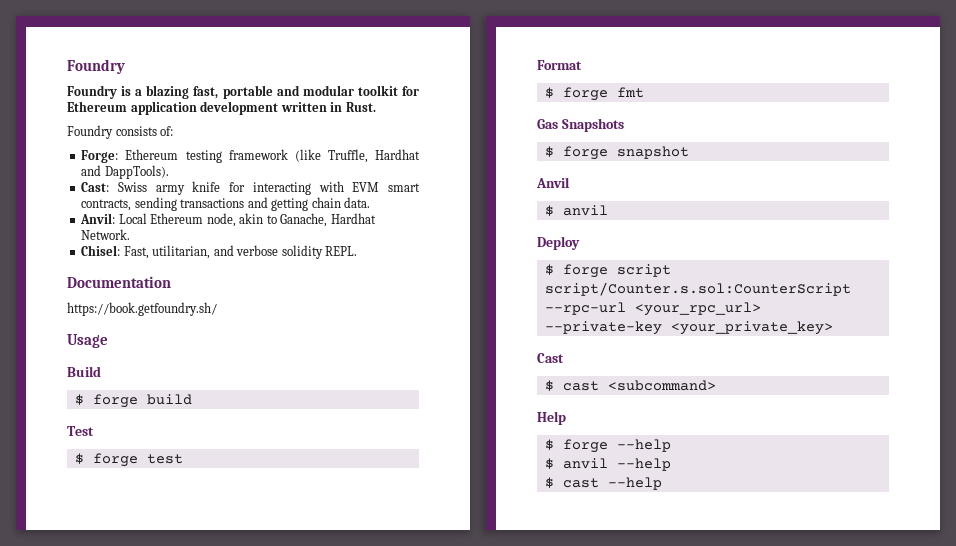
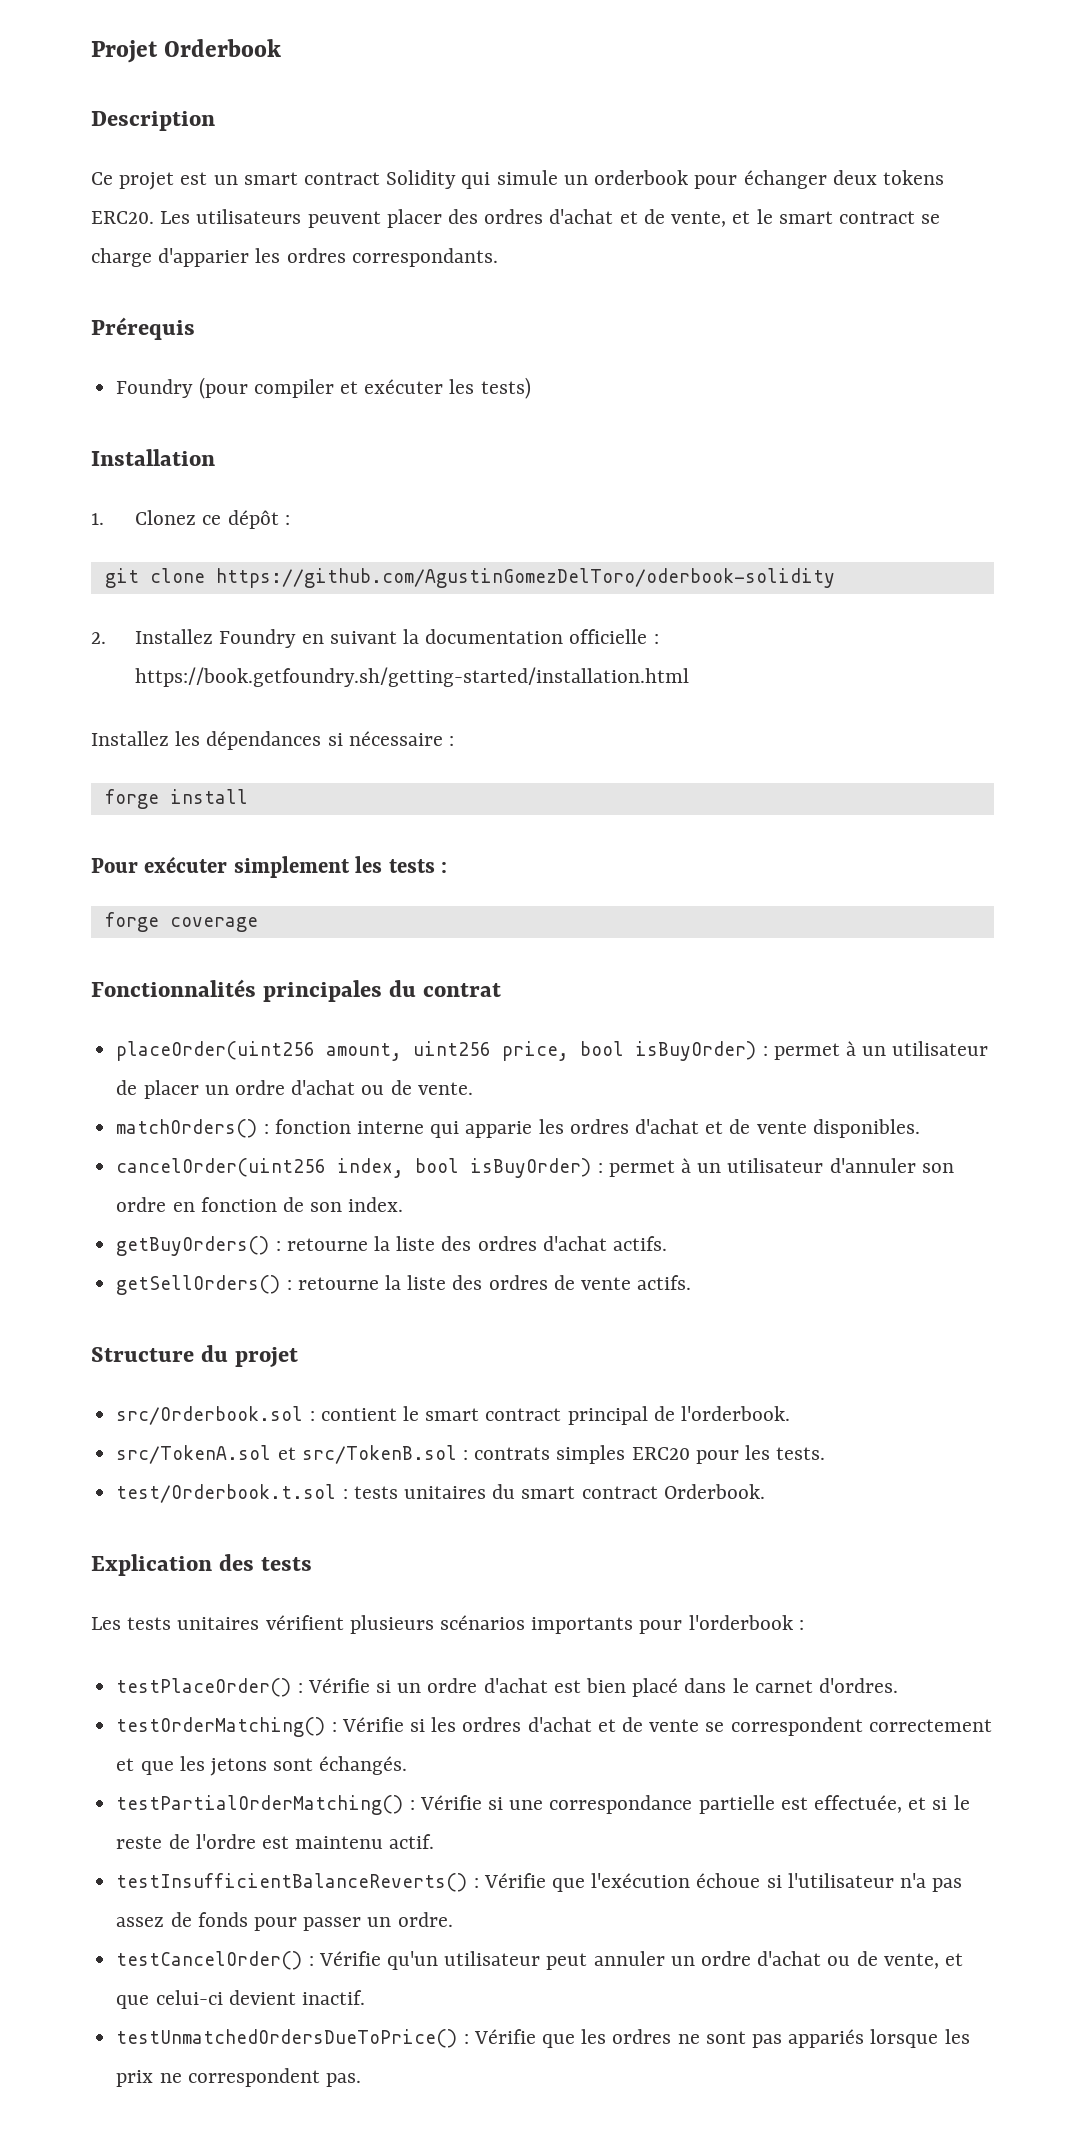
[67,59,125,74] [67,85,419,99] [67,101,376,115] [67,125,174,139] [81,149,420,163] [81,165,169,179] [81,181,420,195] [81,197,371,211] [80,213,376,227] [81,229,131,240] [81,245,358,259] [67,276,171,288] [67,302,217,316] [67,334,108,348] [67,366,101,377] [74,394,192,408] [67,426,94,436] [74,453,183,467] [537,60,582,70] [544,87,644,101] [537,118,624,132] [544,146,689,160] [536,177,570,188] [544,205,608,216] [537,236,580,250] [544,264,671,278] [544,282,851,296] [544,302,761,316] [544,321,833,335] [537,353,564,363] [544,380,716,391] [537,411,566,425] [544,439,671,453] [544,458,671,471] [544,477,662,490] Foundry // Foundry is a blazing fast, portable and modular toolkit for Ethereum application development written in Rust. // Foundry consists of: // Forge: Ethereum testing framework (like Truffle, Hardhat and DappTools). // Cast: Swiss army knife for interacting with EVM smart contracts, sending transactions and getting chain data. // Anvil: Local Ethereum node, akin to Ganache, Hardhat Network. // Chisel: Fast, utilitarian, and verbose solidity REPL. // Documentation // https://book.getfoundry.sh/ // Usage // Build // $ forge build // Test // $ forge test // Format // $ forge fmt // Gas Snapshots // $ forge snapshot // Anvil // $ anvil // Deploy // $ forge script script/Counter.s.sol:CounterScript --rpc-url <your_rpc_url> --private-key <your_private_key> // Cast // $ cast <subcommand> // Help // $ forge --help // $ anvil --help // $ cast --help -> [91,39,282,63] [91,111,215,131] [91,170,944,190] [91,209,941,228] [91,248,498,267] [91,317,195,340] [116,377,531,399] [91,449,215,466] [91,510,290,529] [104,568,835,588] [91,629,659,648] [135,667,690,687] [91,731,455,750] [104,789,248,809] [91,856,448,878] [104,912,258,932] [91,979,501,1002] [116,1041,989,1061] [116,1080,473,1099] [116,1119,920,1138] [116,1158,954,1178] [116,1197,404,1212] [116,1236,667,1256] [116,1275,692,1295] [91,1345,298,1367] [116,1406,790,1425] [116,1445,826,1464] [116,1484,765,1503] [91,1554,312,1576] [91,1615,804,1634] [116,1678,899,1697] [116,1717,992,1737] [116,1756,408,1776] [116,1795,970,1815] [116,1834,435,1849] [116,1873,963,1892] [116,1912,453,1931] [116,1951,964,1970] [116,1990,365,2009] [116,2029,970,2048] [116,2068,361,2087] Projet Orderbook // Description // Ce projet est un smart contract Solidity qui simule un orderbook pour échanger deux tokens ERC20. Les utilisateurs peuvent placer des ordres d'achat et de vente, et le smart contract se charge d'apparier les ordres correspondants. // Prérequis // Foundry (pour compiler et exécuter les tests) // Installation // 1. Clonez ce dépôt : // git clone https://github.com/AgustinGomezDelToro/oderbook-solidity // 2. Installez Foundry en suivant la documentation officielle : https://book.getfoundry.sh/getting-started/installation.html // Installez les dépendances si nécessaire : // forge install // Pour exécuter simplement les tests : // forge coverage // Fonctionnalités principales du contrat // placeOrder(uint256 amount, uint256 price, bool isBuyOrder) : permet à un utilisateur de placer un ordre d'achat ou de vente. // matchOrders() : fonction interne qui apparie les ordres d'achat et de vente disponibles. // cancelOrder(uint256 index, bool isBuyOrder) : permet à un utilisateur d'annuler son ordre en fonction de son index. // getBuyOrders() : retourne la liste des ordres d'achat actifs. // getSellOrders() : retourne la liste des ordres de vente actifs. // Structure du projet // src/Orderbook.sol : contient le smart contract principal de l'orderbook. // src/TokenA.sol et src/TokenB.sol : contrats simples ERC20 pour les tests. // test/Orderbook.t.sol : tests unitaires du smart contract Orderbook. // Explication des tests // Les tests unitaires vérifient plusieurs scénarios importants pour l'orderbook : // testPlaceOrder() : Vérifie si un ordre d'achat est bien placé dans le carnet d'ordres. // testOrderMatching() : Vérifie si les ordres d'achat et de vente se correspondent correctement et que les jetons sont échangés. // testPartialOrderMatching() : Vérifie si une correspondance partielle est effectuée, et si le reste de l'ordre est maintenu actif. // testInsufficientBalanceReverts() : Vérifie que l'exécution échoue si l'utilisateur n'a pas assez de fonds pour passer un ordre. // testCancelOrder() : Vérifie qu'un utilisateur peut annuler un ordre d'achat ou de vente, et que celui-ci devient inactif. // testUnmatchedOrdersDueToPrice() : Vérifie que les ordres ne sont pas appariés lorsque les prix ne correspondent pas.

